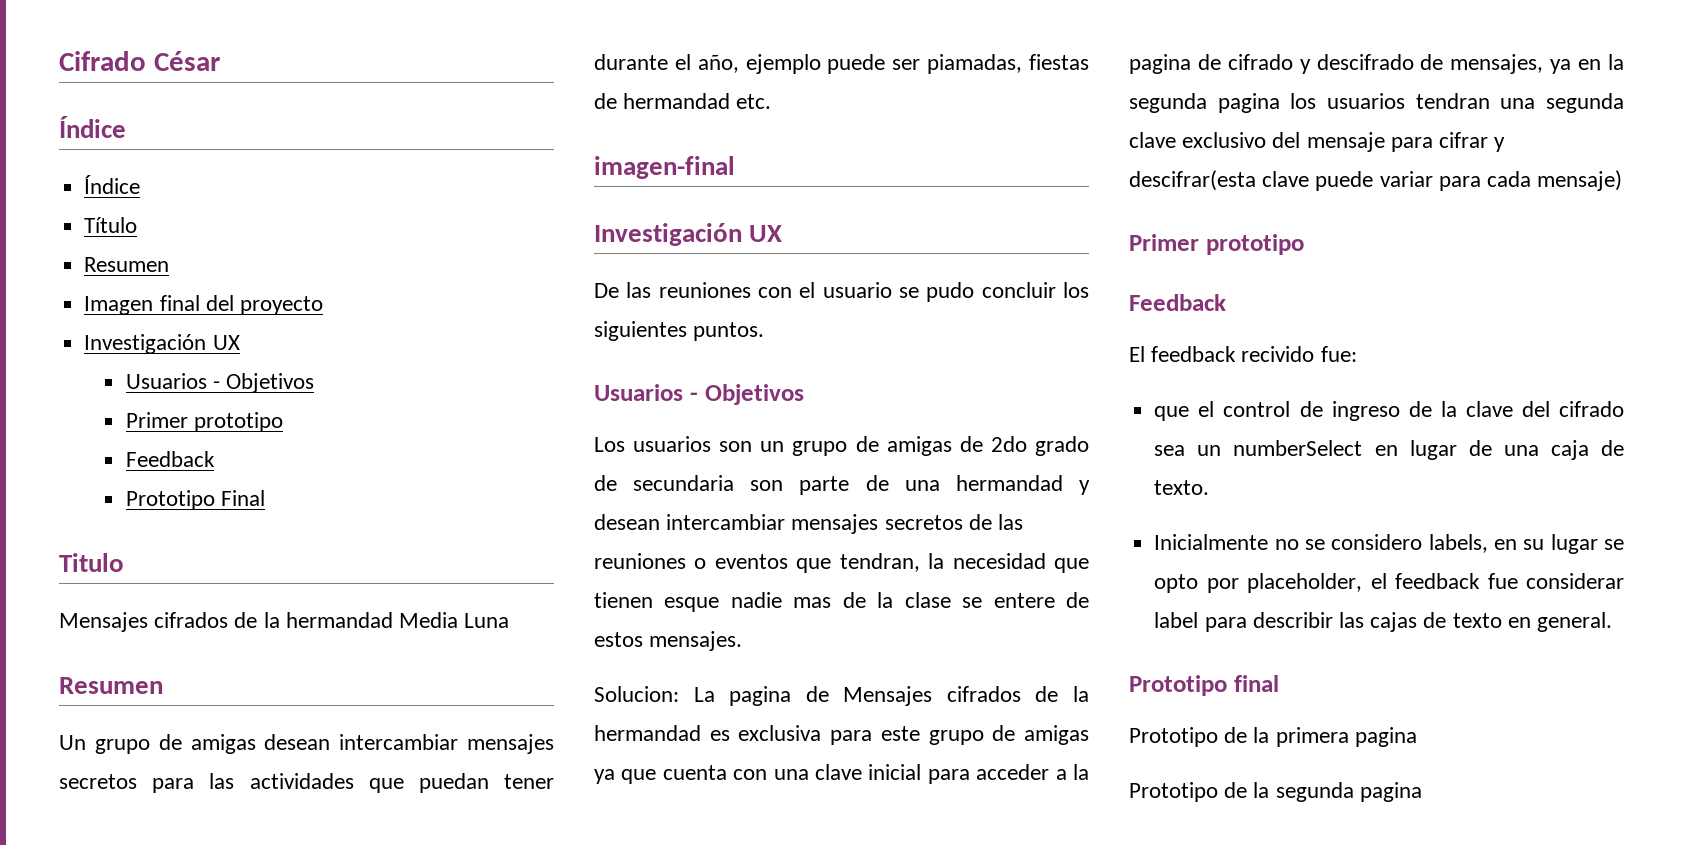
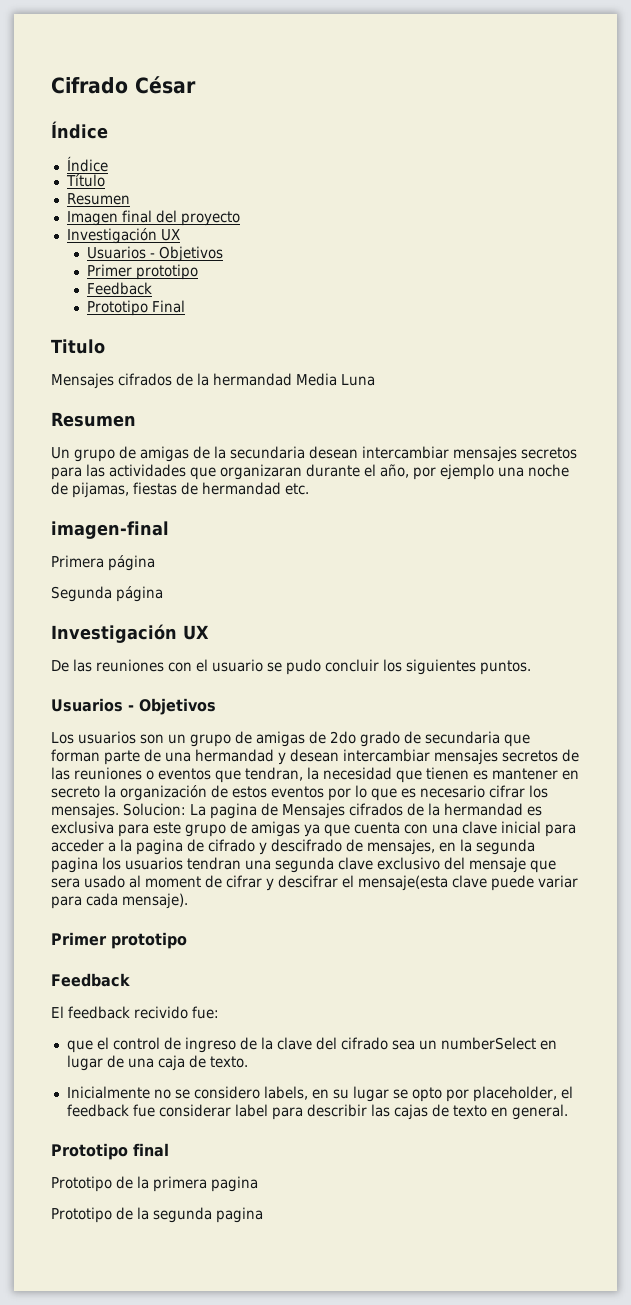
(256, 744) none -> [193,446,305,459] de la secundaria
[418,773,554,793] puedan tener -> [220,464,302,480] organizaran
[745,54,1023,74] ejemplo puede ser piamadas, -> [413,464,569,480] [51,482,129,498] por ejemplo una noche de pijamas,
(735, 167) none -> [51,555,155,571] [51,586,163,602] // Primera página // Segunda página
[750,480,784,491] son -> [504,734,530,747] [51,749,100,762] que forman
[664,592,1089,612] [594,632,643,647] esque nadie mas de la clase se entere de estos -> [473,768,579,780] [51,785,548,801] es mantener en secreto la organización de estos eventos por lo que es necesario cifrar los
(743, 641) // -> (119, 811) none
[1550,59,1572,74] ya -> (435, 847) none
[1390,132,1506,152] [1129,170,1256,191] para cifrar y descifrar(esta -> [530,860,556,873] [51,875,448,891] que sera usado al moment de cifrar y descifrar el mensaje(esta
[1537,170,1623,191] mensaje) -> [122,893,188,909] mensaje).

